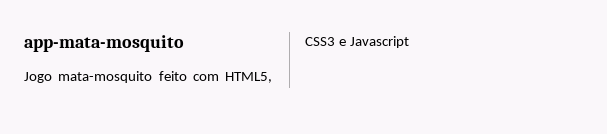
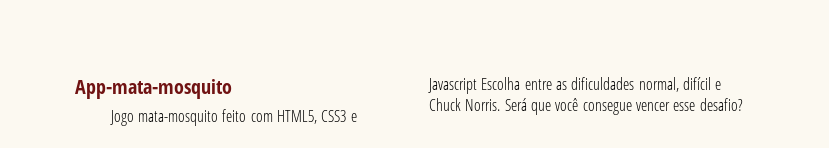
[24,35,184,52] app-mata-mosquito -> [75,79,232,99] App-mata-mosquito
(409, 42) none -> [481,77,722,92] [429,98,743,115] Escolha entre as dificuldades normal, difícil e Chuck Norris. Será que você consegue vencer esse desafio?

